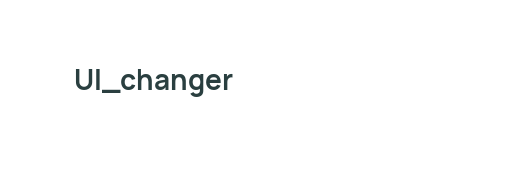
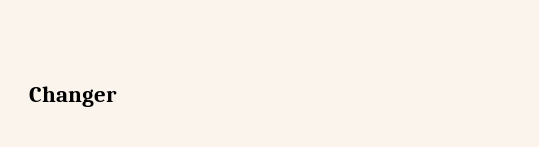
[74,69,233,97] UI_changer -> [29,86,117,107] Changer

